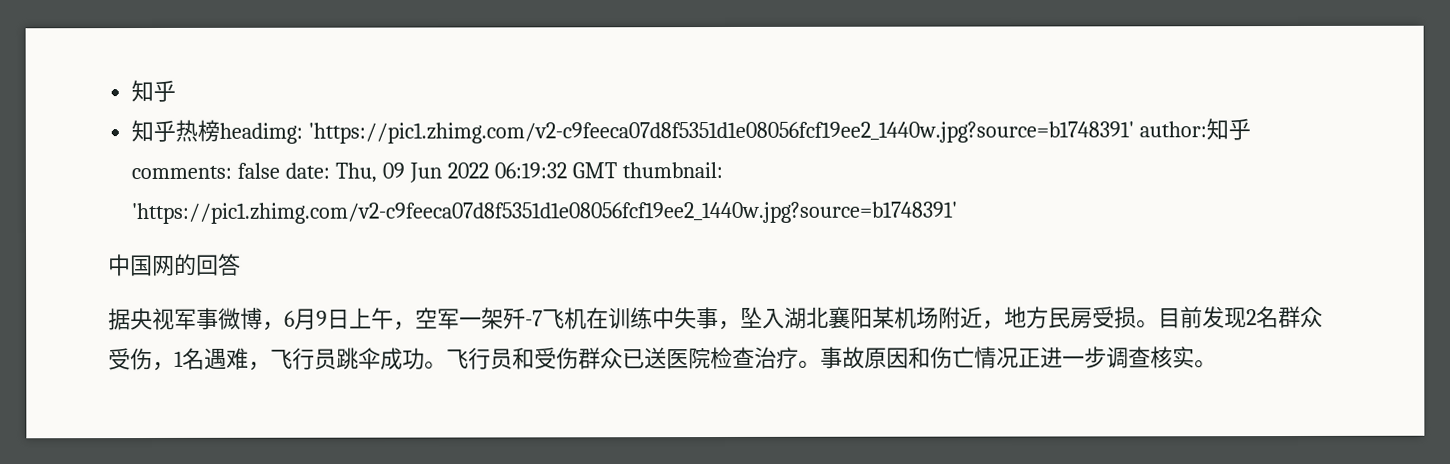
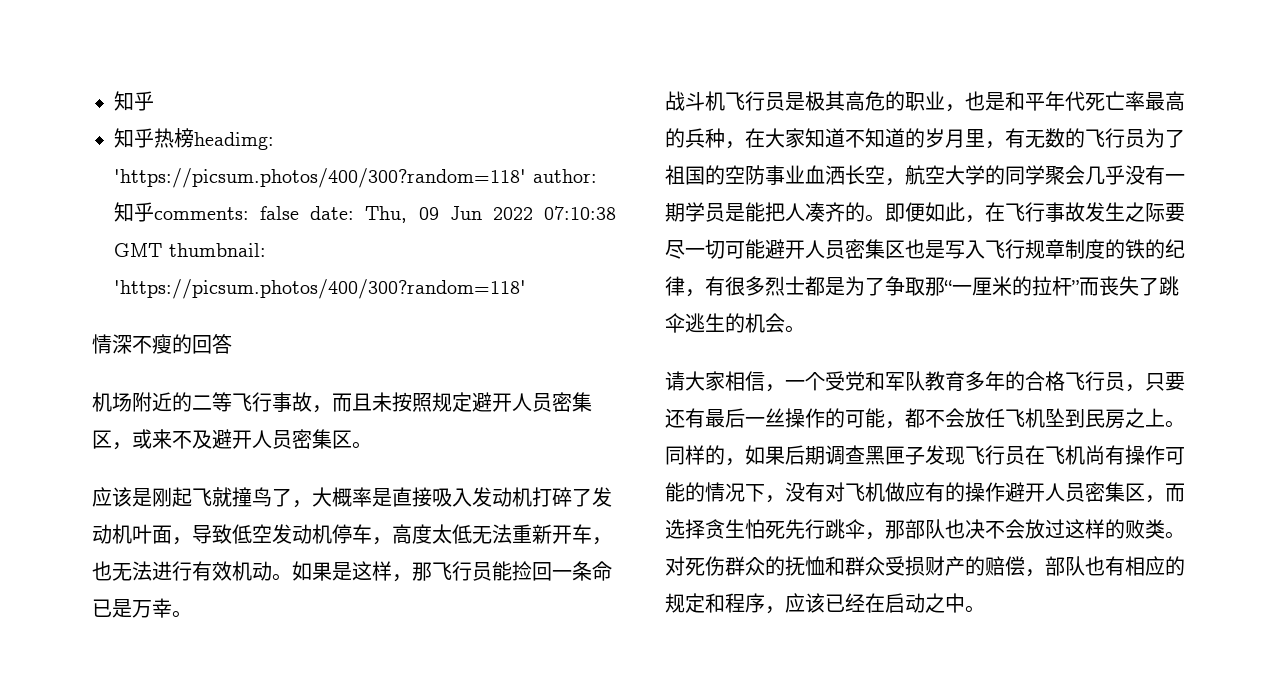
[308,121,1135,144] 'https://pic1.zhimg.com/v2-c9feeca07d8f5351d1e08056fcf19ee2_1440w.jpg?source=b1748391' -> [114,168,526,188] 'https://picsum.photos/400/300?random=118'
[493,162,567,179] 06:19:32 -> [544,206,617,220] 07:10:38
[131,201,958,225] [108,254,175,277] 'https://pic1.zhimg.com/v2-c9feeca07d8f5351d1e08056fcf19ee2_1440w.jpg?source=b1748391' // 中国网 -> [114,279,526,299] [92,334,172,354] 'https://picsum.photos/400/300?random=118' // 情深不瘦
[108,305,1323,331] [108,346,1195,371] 据央视军事微博，6月9日上午，空军一架歼-7飞机在训练中失事，坠入湖北襄阳某机场附近，地方民房受损。目前发现2名群众受伤，1名遇难，飞行员跳伞成功。飞行员和受伤群众已送医院检查治疗。事故原因和伤亡情况正进一步调查核实 -> [92,392,592,413] [92,429,372,450] [92,487,612,508] [92,524,612,545] [92,561,612,582] [92,598,192,618] [665,91,1185,112] [665,128,1185,149] [665,165,1185,186] [665,202,1185,223] [665,239,1185,259] [665,276,1179,297] [665,313,805,333] [665,371,1185,392] [665,408,1185,429] [665,445,1185,466] [665,482,1185,503] [665,519,1185,540] [665,556,1185,577] [665,593,965,614] 机场附近的二等飞行事故，而且未按照规定避开人员密集区，或来不及避开人员密集区。 // 应该是刚起飞就撞鸟了，大概率是直接吸入发动机打碎了发动机叶面，导致低空发动机停车，高度太低无法重新开车，也无法进行有效机动。如果是这样，那飞行员能捡回一条命已是万幸。 // 战斗机飞行员是极其高危的职业，也是和平年代死亡率最高的兵种，在大家知道不知道的岁月里，有无数的飞行员为了祖国的空防事业血洒长空，航空大学的同学聚会几乎没有一期学员是能把人凑齐的。即便如此，在飞行事故发生之际要尽一切可能避开人员密集区也是写入飞行规章制度的铁的纪律，有很多烈士都是为了争取那“一厘米的拉杆”而丧失了跳伞逃生的机会。 // 请大家相信，一个受党和军队教育多年的合格飞行员，只要还有最后一丝操作的可能，都不会放任飞机坠到民房之上。同样的，如果后期调查黑匣子发现飞行员在飞机尚有操作可能的情况下，没有对飞机做应有的操作避开人员密集区，而选择贪生怕死先行跳伞，那部队也决不会放过这样的败类。对死伤群众的抚恤和群众受损财产的赔偿，部队也有相应的规定和程序，应该已经在启动之中

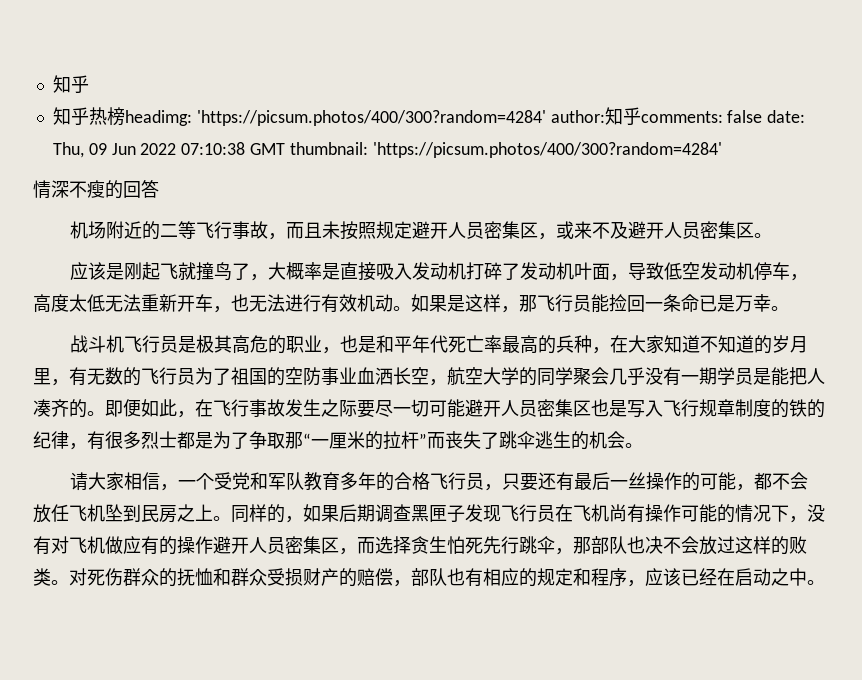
[114,168,526,188] 'https://picsum.photos/400/300?random=118' -> [196,110,546,126] 'https://picsum.photos/400/300?random=4284'
[114,279,526,299] 'https://picsum.photos/400/300?random=118' -> [372,142,722,158] 'https://picsum.photos/400/300?random=4284'

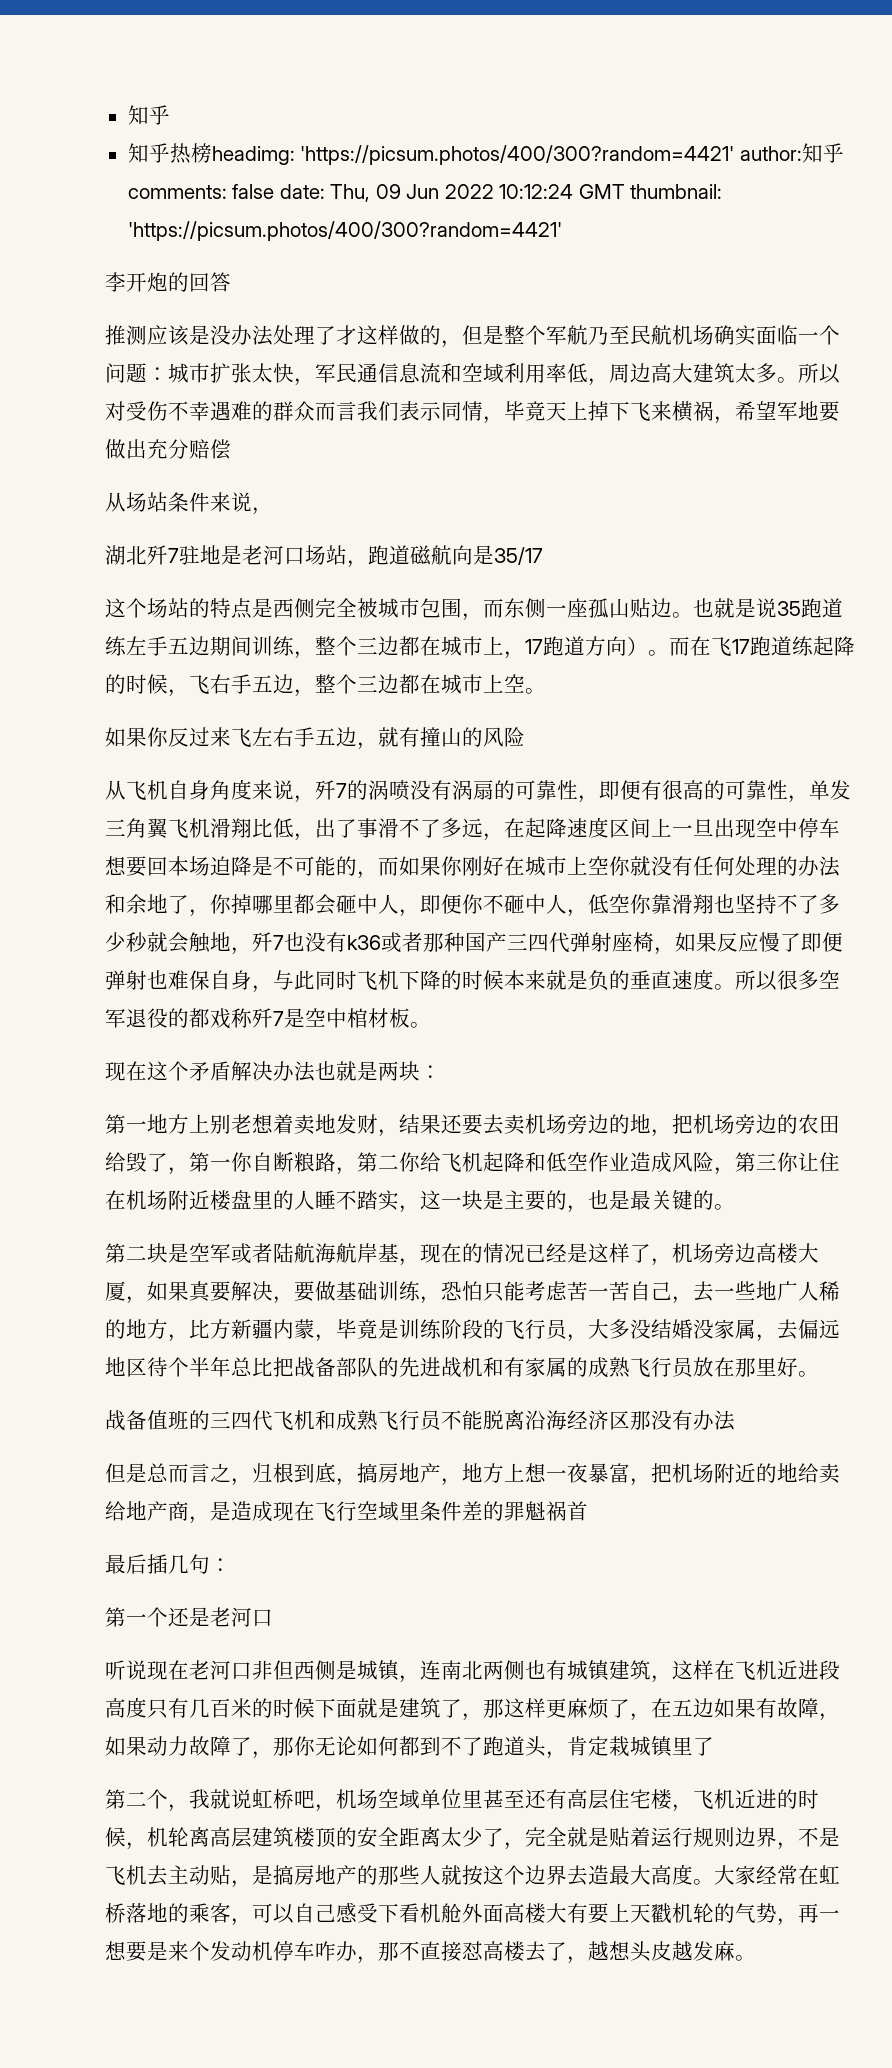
[196,110,546,126] 'https://picsum.photos/400/300?random=4284' -> [300,145,735,165] 'https://picsum.photos/400/300?random=4421'
[181,142,246,155] 07:10:38 -> [499,184,574,199] 10:12:24
[372,142,722,158] [33,180,105,199] 'https://picsum.photos/400/300?random=4284' // 情深不瘦 -> [127,221,562,241] [105,272,168,292] 'https://picsum.photos/400/300?random=4421' // 李开炮
[70,221,773,240] [70,262,809,281] [33,294,789,313] [70,335,809,354] [33,367,825,386] [33,399,825,418] [33,431,643,450] [70,472,809,491] [33,504,825,523] [33,536,807,555] [33,568,807,587] 机场附近的二等飞行事故，而且未按照规定避开人员密集区，或来不及避开人员密集区。 // 应该是刚起飞就撞鸟了，大概率是直接吸入发动机打碎了发动机叶面，导致低空发动机停车，高度太低无法重新开车，也无法进行有效机动。如果是这样，那飞行员能捡回一条命已是万幸。 // 战斗机飞行员是极其高危的职业，也是和平年代死亡率最高的兵种，在大家知道不知道的岁月里，有无数的飞行员为了祖国的空防事业血洒长空，航空大学的同学聚会几乎没有一期学员是能把人凑齐的。即便如此，在飞行事故发生之际要尽一切可能避开人员密集区也是写入飞行规章制度的铁的纪律，有很多烈士都是为了争取那“一厘米的拉杆”而丧失了跳伞逃生的机会。 // 请大家相信，一个受党和军队教育多年的合格飞行员，只要还有最后一丝操作的可能，都不会放任飞机坠到民房之上。同样的，如果后期调查黑匣子发现飞行员在飞机尚有操作可能的情况下，没有对飞机做应有的操作避开人员密集区，而选择贪生怕死先行跳伞，那部队也决不会放过这样的败类。对死伤群众的抚恤和群众受损财产的赔偿，部队也有相应的规定和程序，应该已经在启动之中 -> [105,325,840,348] [105,363,840,386] [105,401,840,424] [105,439,231,460] [105,492,273,515] [105,545,543,568] [105,598,843,621] [105,636,855,659] [105,674,546,697] [105,727,525,750] [105,779,851,803] [105,817,840,841] [105,856,840,879] [105,894,840,917] [105,932,843,955] [105,969,840,993] [105,1008,431,1029] [105,1061,441,1082] [105,1114,840,1137] [105,1152,840,1175] [105,1190,735,1213] [105,1243,819,1266] [105,1281,840,1304] [105,1319,840,1342] [105,1357,819,1378] [105,1410,735,1431] [105,1463,840,1486] [105,1501,588,1524] [105,1554,231,1574] [105,1607,273,1627] [105,1660,840,1683] [105,1697,840,1721] [105,1736,714,1759] [105,1789,819,1812] [105,1827,840,1850] [105,1864,840,1888] [105,1902,840,1926] [105,1941,735,1964] 推测应该是没办法处理了才这样做的，但是整个军航乃至民航机场确实面临一个问题：城市扩张太快，军民通信息流和空域利用率低，周边高大建筑太多。所以对受伤不幸遇难的群众而言我们表示同情，毕竟天上掉下飞来横祸，希望军地要做出充分赔偿 // 从场站条件来说， // 湖北歼7驻地是老河口场站，跑道磁航向是35/17 // 这个场站的特点是西侧完全被城市包围，而东侧一座孤山贴边。也就是说35跑道练左手五边期间训练，整个三边都在城市上，17跑道方向）。而在飞17跑道练起降的时候，飞右手五边，整个三边都在城市上空。 // 如果你反过来飞左右手五边，就有撞山的风险 // 从飞机自身角度来说，歼7的涡喷没有涡扇的可靠性，即便有很高的可靠性，单发三角翼飞机滑翔比低，出了事滑不了多远，在起降速度区间上一旦出现空中停车想要回本场迫降是不可能的，而如果你刚好在城市上空你就没有任何处理的办法和余地了，你掉哪里都会砸中人，即便你不砸中人，低空你靠滑翔也坚持不了多少秒就会触地，歼7也没有k36或者那种国产三四代弹射座椅，如果反应慢了即便弹射也难保自身，与此同时飞机下降的时候本来就是负的垂直速度。所以很多空军退役的都戏称歼7是空中棺材板。 // 现在这个矛盾解决办法也就是两块： // 第一地方上别老想着卖地发财，结果还要去卖机场旁边的地，把机场旁边的农田给毁了，第一你自断粮路，第二你给飞机起降和低空作业造成风险，第三你让住在机场附近楼盘里的人睡不踏实，这一块是主要的，也是最关键的。 // 第二块是空军或者陆航海航岸基，现在的情况已经是这样了，机场旁边高楼大厦，如果真要解决，要做基础训练，恐怕只能考虑苦一苦自己，去一些地广人稀的地方，比方新疆内蒙，毕竟是训练阶段的飞行员，大多没结婚没家属，去偏远地区待个半年总比把战备部队的先进战机和有家属的成熟飞行员放在那里好。 // 战备值班的三四代飞机和成熟飞行员不能脱离沿海经济区那没有办法 // 但是总而言之，归根到底，搞房地产，地方上想一夜暴富，把机场附近的地给卖给地产商，是造成现在飞行空域里条件差的罪魁祸首 // 最后插几句： // 第一个还是老河口 // 听说现在老河口非但西侧是城镇，连南北两侧也有城镇建筑，这样在飞机近进段高度只有几百米的时候下面就是建筑了，那这样更麻烦了，在五边如果有故障，如果动力故障了，那你无论如何都到不了跑道头，肯定栽城镇里了 // 第二个，我就说虹桥吧，机场空域单位里甚至还有高层住宅楼，飞机近进的时候，机轮离高层建筑楼顶的安全距离太少了，完全就是贴着运行规则边界，不是飞机去主动贴，是搞房地产的那些人就按这个边界去造最大高度。大家经常在虹桥落地的乘客，可以自己感受下看机舱外面高楼大有要上天戳机轮的气势，再一想要是来个发动机停车咋办，那不直接怼高楼去了，越想头皮越发麻

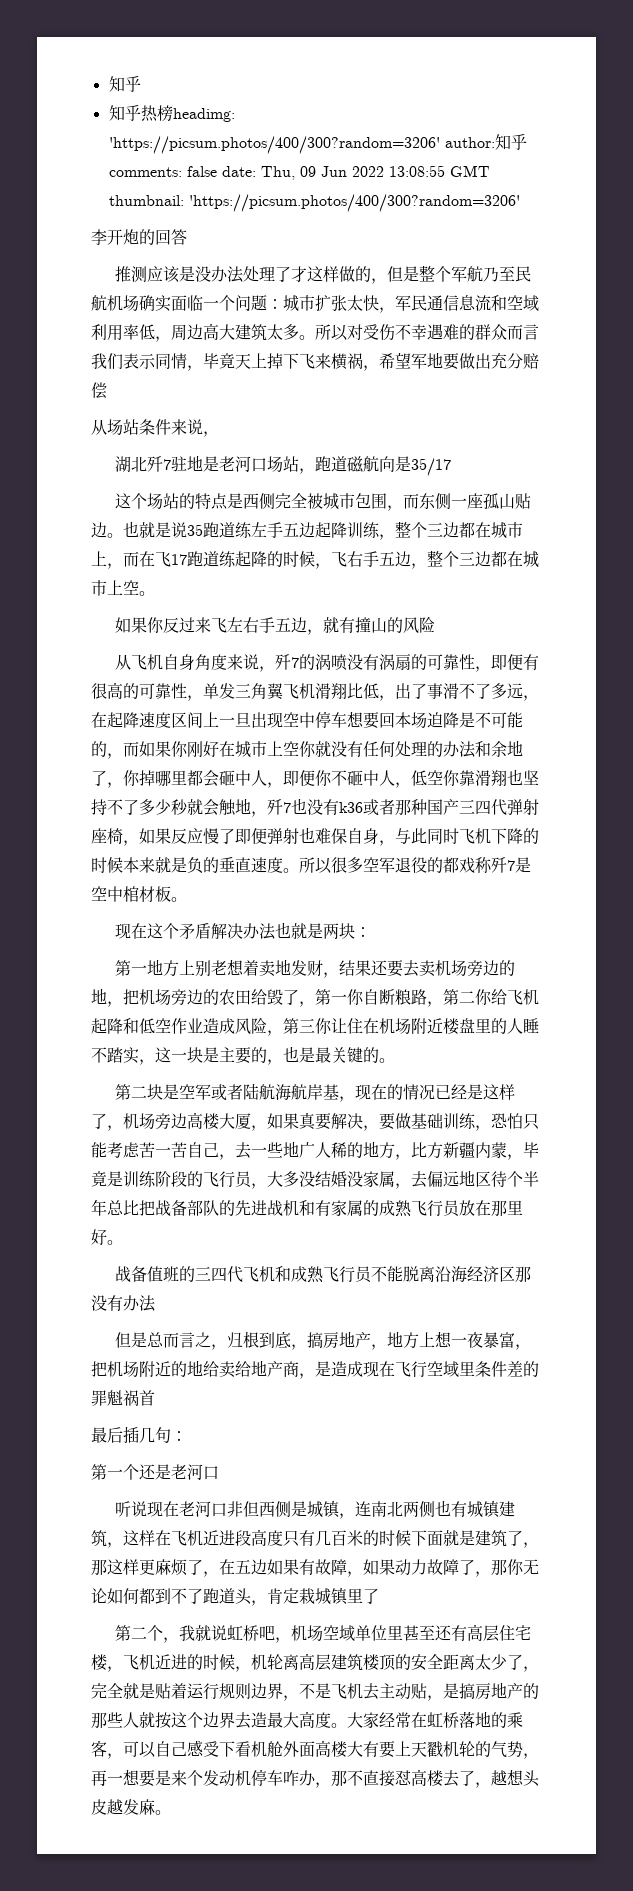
[300,145,735,165] 'https://picsum.photos/400/300?random=4421' -> [108,136,440,154] 'https://picsum.photos/400/300?random=3206'
[499,184,574,199] 10:12:24 -> [388,165,445,177] 13:08:55
[127,221,562,241] 'https://picsum.photos/400/300?random=4421' -> [188,194,520,212] 'https://picsum.photos/400/300?random=3206'
[210,636,252,656] 期间 -> [315,522,347,538] 起降
[525,636,669,656] 17跑道方向）。 -> (123, 566) none

